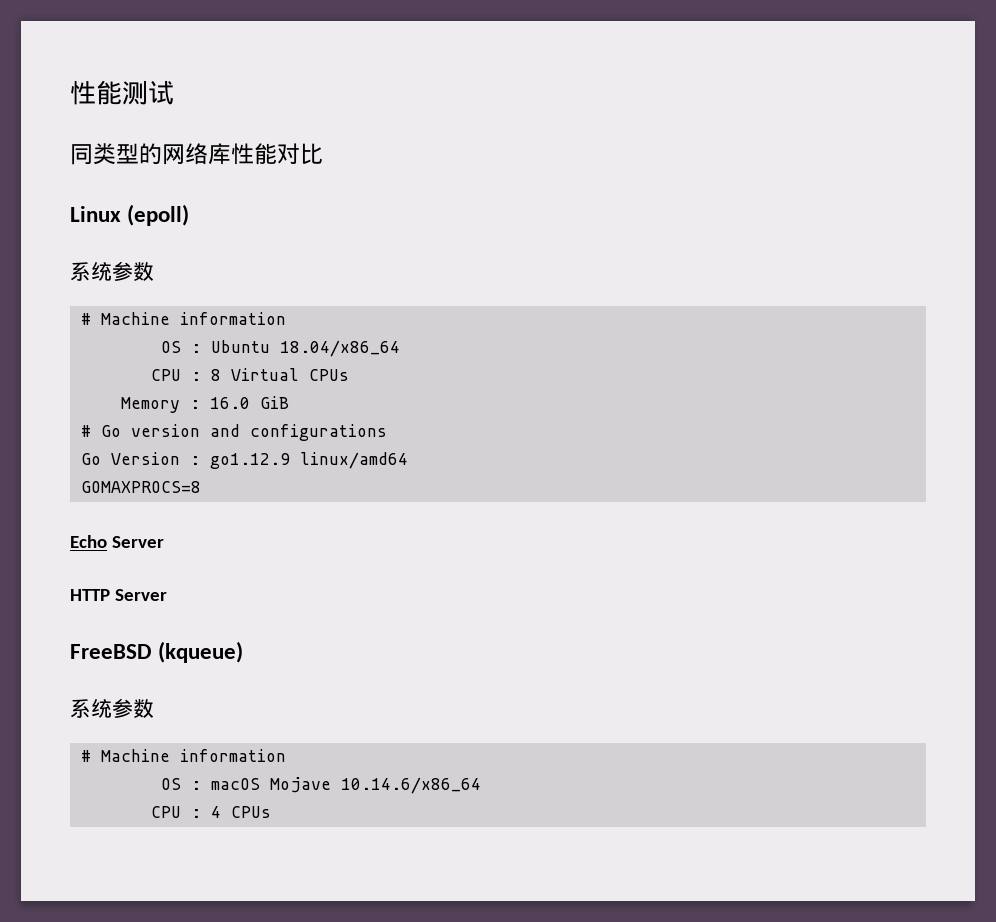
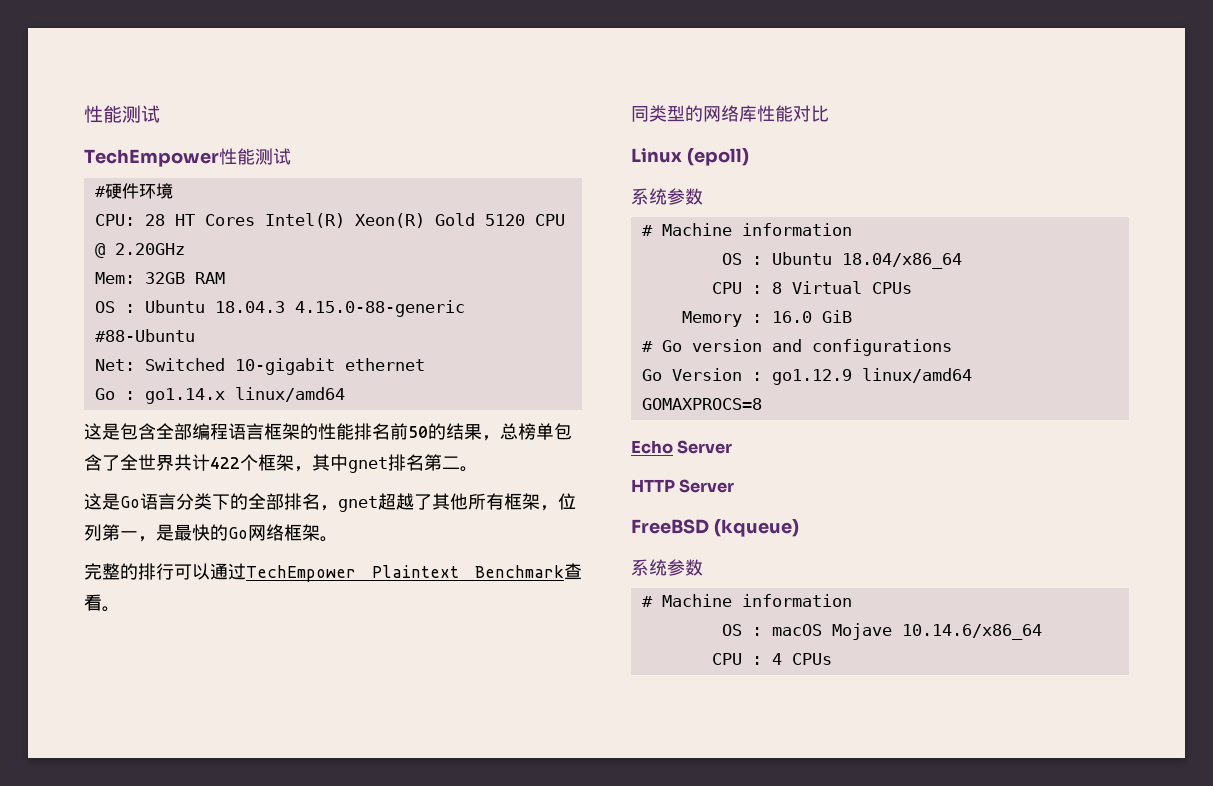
[70,80,174,105] 性能测试 -> [84,105,160,123] [84,148,291,167] [94,183,173,199] [94,213,565,228] [94,243,185,258] [94,272,225,284] [94,300,465,317] [94,329,195,342] [94,358,425,375] [94,387,345,404] [84,423,572,441] [84,454,478,473] [84,493,576,512] [84,524,338,542] [84,563,582,582] [84,594,120,612] 性能测试 // TechEmpower性能测试 // #硬件环境 // CPU: 28 HT Cores Intel(R) Xeon(R) Gold 5120 CPU @ 2.20GHz // Mem: 32GB RAM // OS : Ubuntu 18.04.3 4.15.0-88-generic #88-Ubuntu // Net: Switched 10-gigabit ethernet // Go : go1.14.x linux/amd64 // 这是包含全部编程语言框架的性能排名前50的结果，总榜单包含了全世界共计422个框架，其中gnet排名第二。 // 这是Go语言分类下的全部排名，gnet超越了其他所有框架，位列第一，是最快的Go网络框架。 // 完整的排行可以通过TechEmpower Plaintext Benchmark查看。

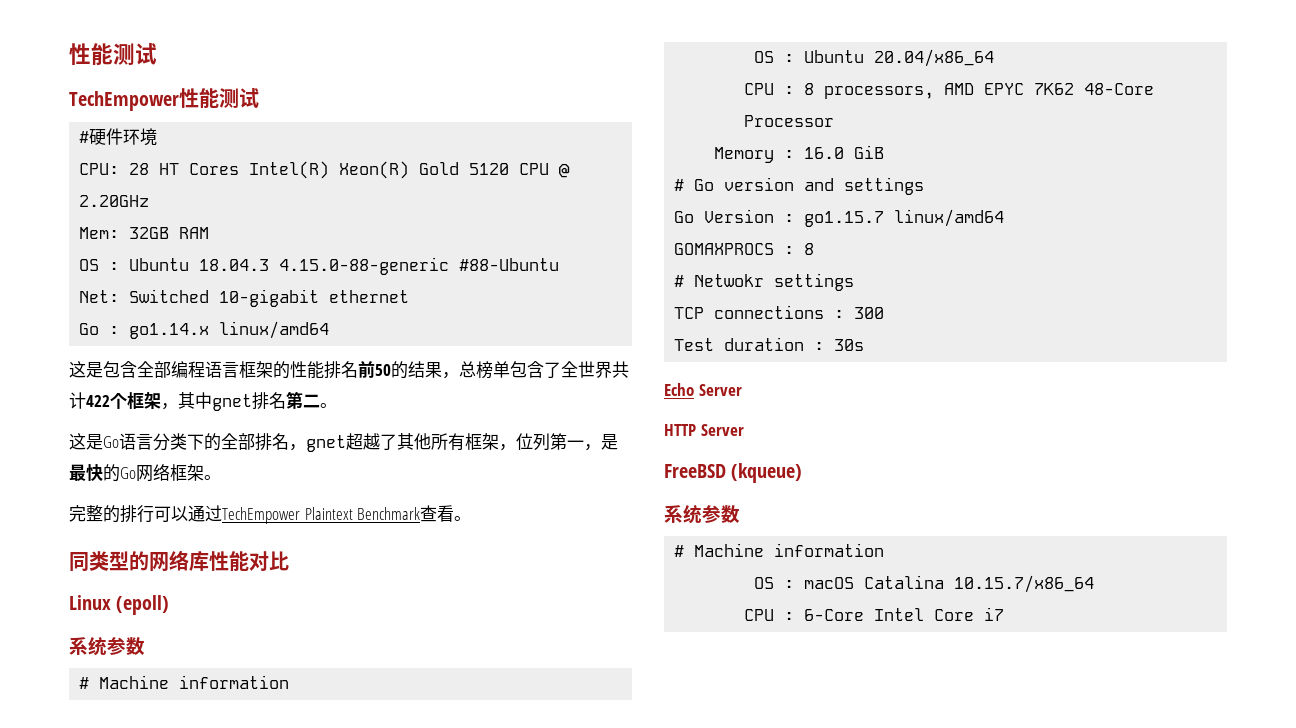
[841,253,962,269] 18.04/x86_64 -> [874,49,995,67] 20.04/x86_64
[791,281,912,294] Virtual CPUs -> [824,83,1155,99] [744,115,835,127] processors, AMD EPYC 7K62 48-Core Processor
[811,339,952,356] configurations -> [844,177,925,195] settings
[771,368,972,385] [641,398,762,410] go1.12.9 linux/amd64 // GOMAXPROCS=8 -> [804,209,1005,227] [674,243,815,255] [674,273,855,291] [674,305,885,319] [674,337,865,351] go1.15.7 linux/amd64 // GOMAXPROCS : 8 // # Netwokr settings // TCP connections : 300 // Test duration : 30s
[831,623,1042,640] [711,653,832,665] Mojave 10.14.6/x86_64 // CPU : 4 CPUs -> [864,575,1095,593] [744,607,1005,621] Catalina 10.15.7/x86_64 // CPU : 6-Core Intel Core i7

